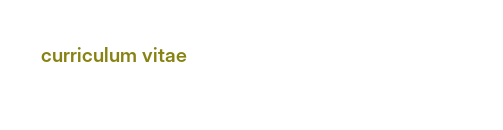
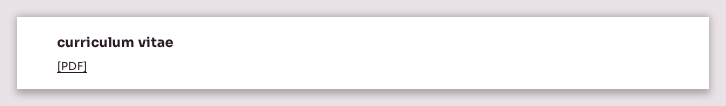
(188, 54) none -> [57,61,87,73] // [PDF]

